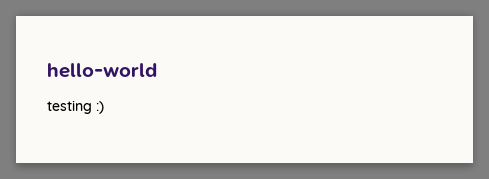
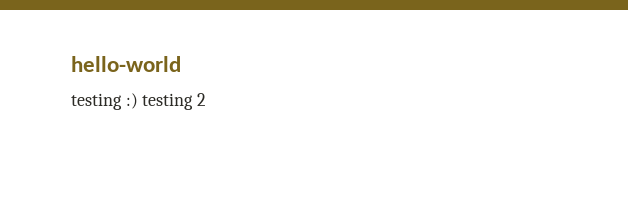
(104, 107) none -> [142,93,207,110] testing 2

